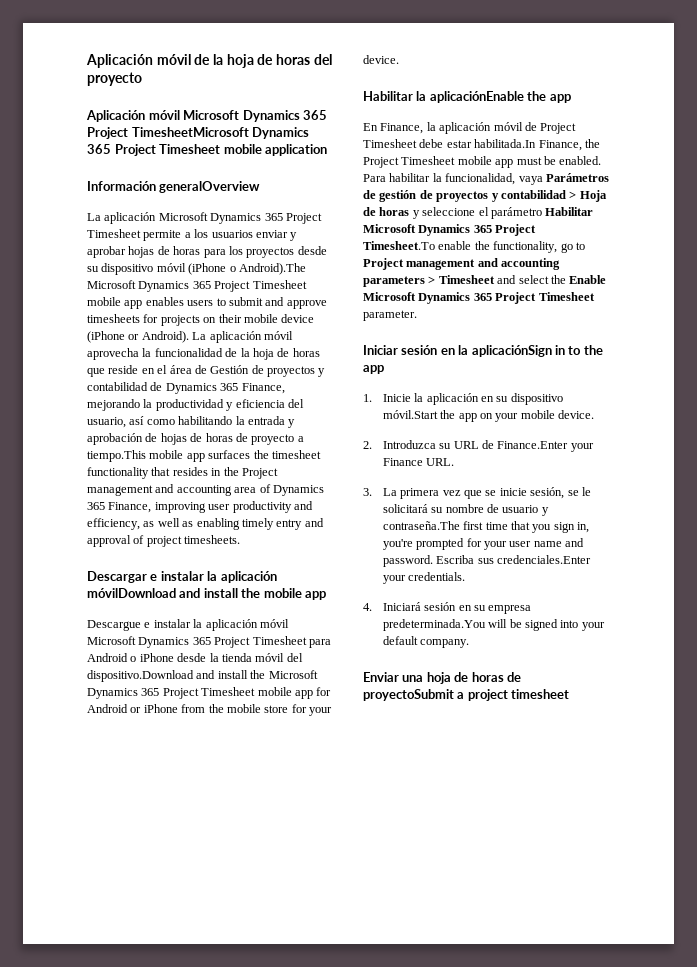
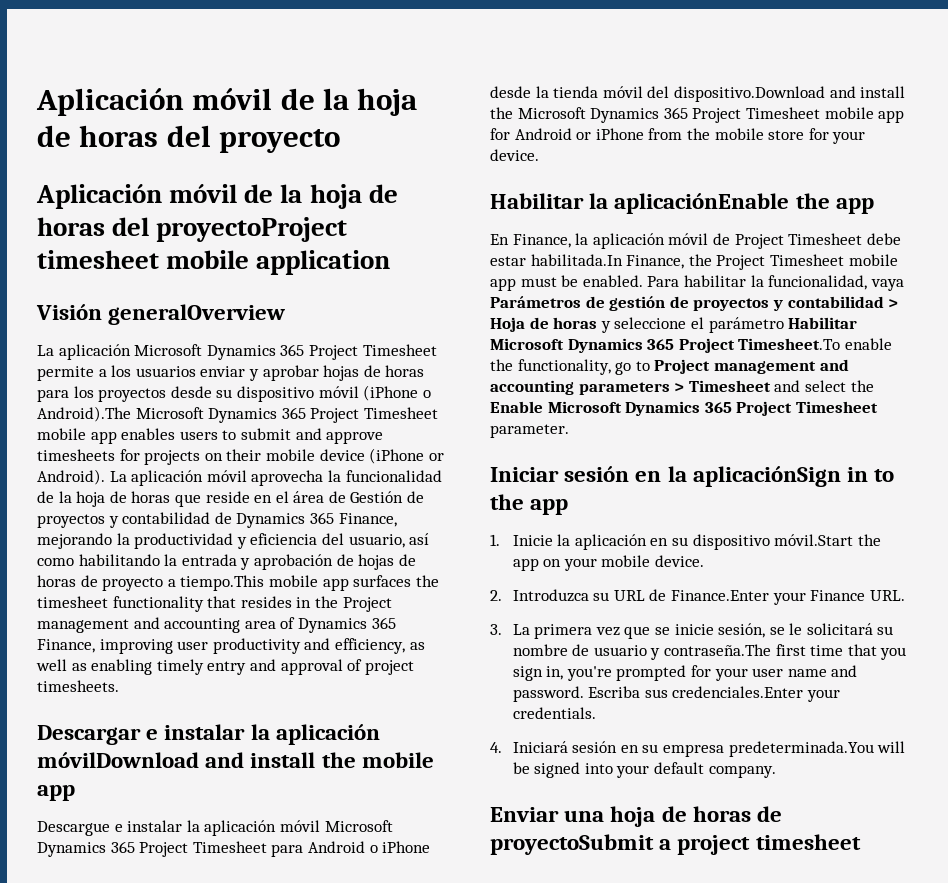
[183,110,328,122] [87,127,310,139] [87,144,221,156] Microsoft Dynamics 365 Project TimesheetMicrosoft Dynamics 365 Project Timesheet -> [244,184,398,209] [37,217,348,242] [37,250,159,269] de la hoja de horas del proyectoProject timesheet
[87,181,156,191] Información -> [36,304,102,320] Visión

